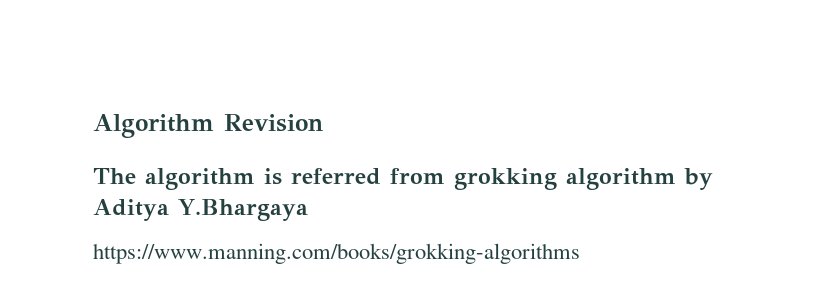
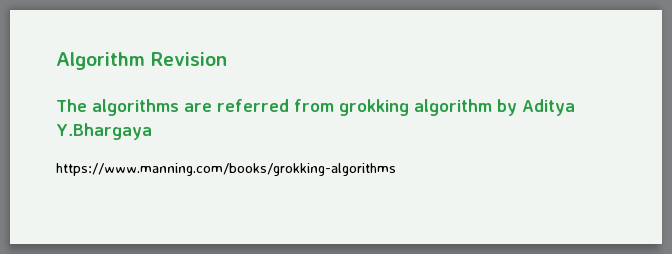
[145,168,282,190] algorithm is -> [92,99,212,116] algorithms are

